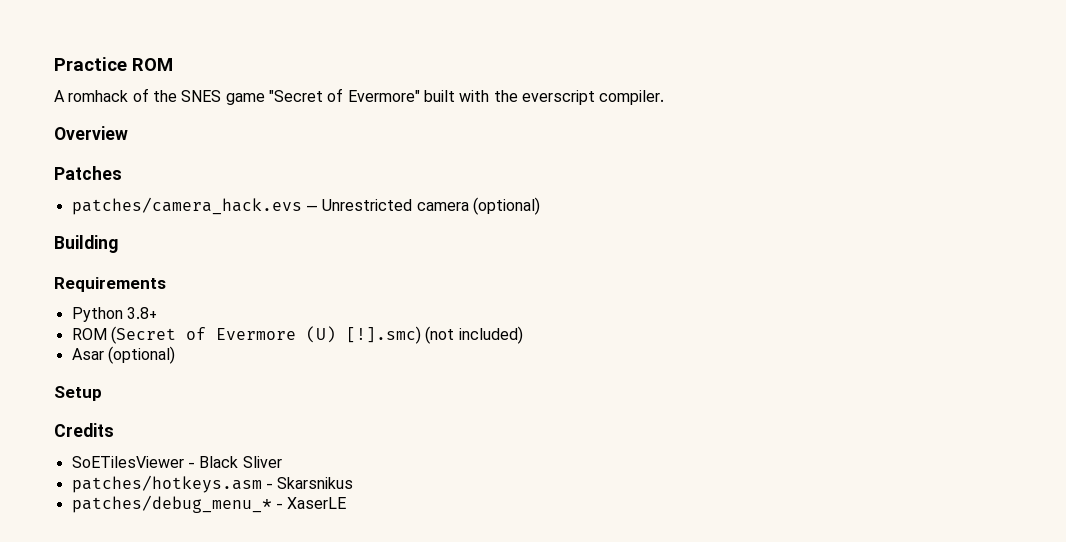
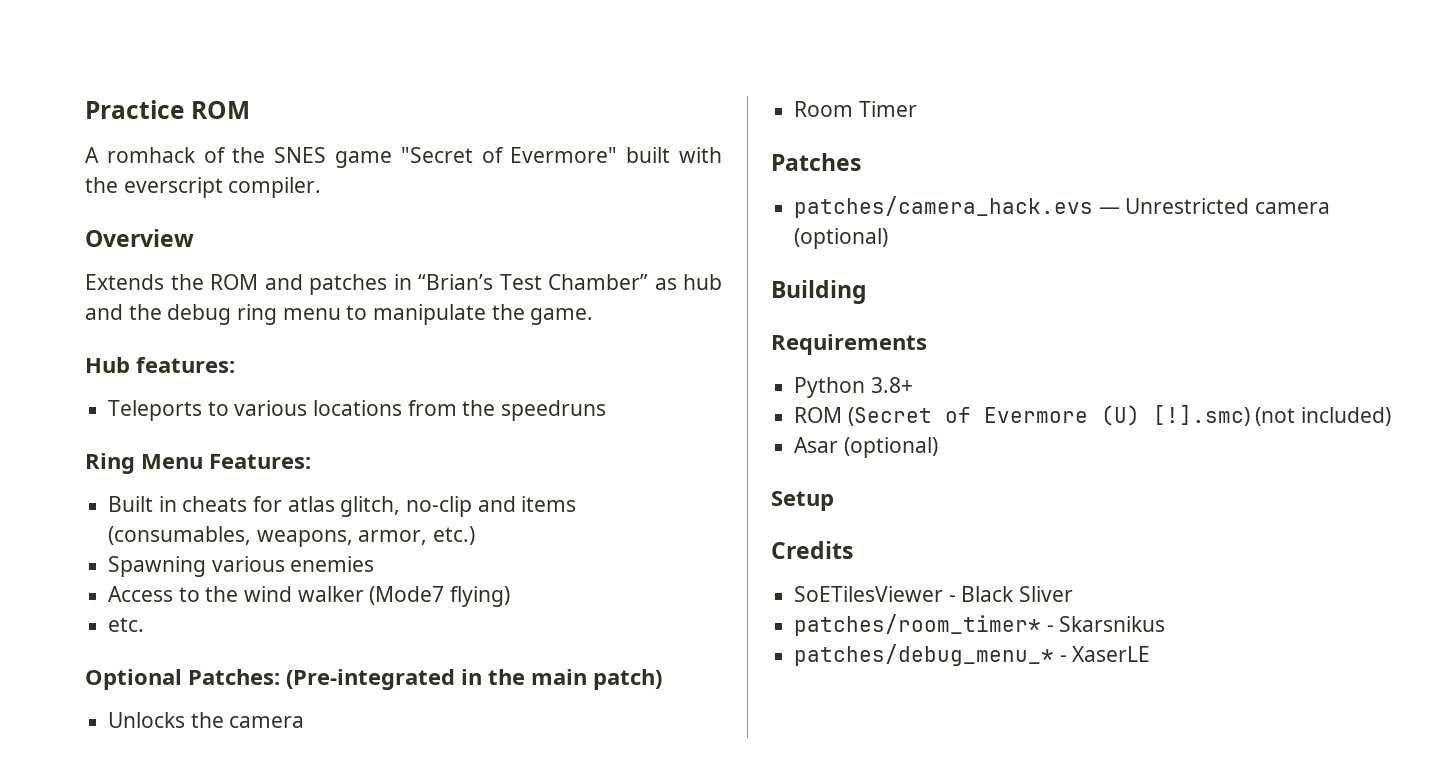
(128, 133) none -> [85,274,722,295] [85,304,594,325] [85,357,235,373] [108,400,607,421] [85,453,311,474] [108,496,577,517] [108,526,476,547] [108,556,375,577] [108,586,511,607] [108,617,145,632] [85,669,662,690] [108,712,305,728] [794,101,917,117] // Extends the ROM and patches in “Brian’s Test Chamber” as hub and the debug ring menu to manipulate the game. // Hub features: // Teleports to various locations from the speedruns // Ring Menu Features: // Built in cheats for atlas glitch, no-clip and items (consumables, weapons, armor, etc.) // Spawning various enemies // Access to the wind walker (Mode7 flying) // etc. // Optional Patches: (Pre-integrated in the main patch) // Unlocks the camera // Room Timer
[71,475,262,493] patches/hotkeys.asm -> [794,614,1042,636] patches/room_timer*

